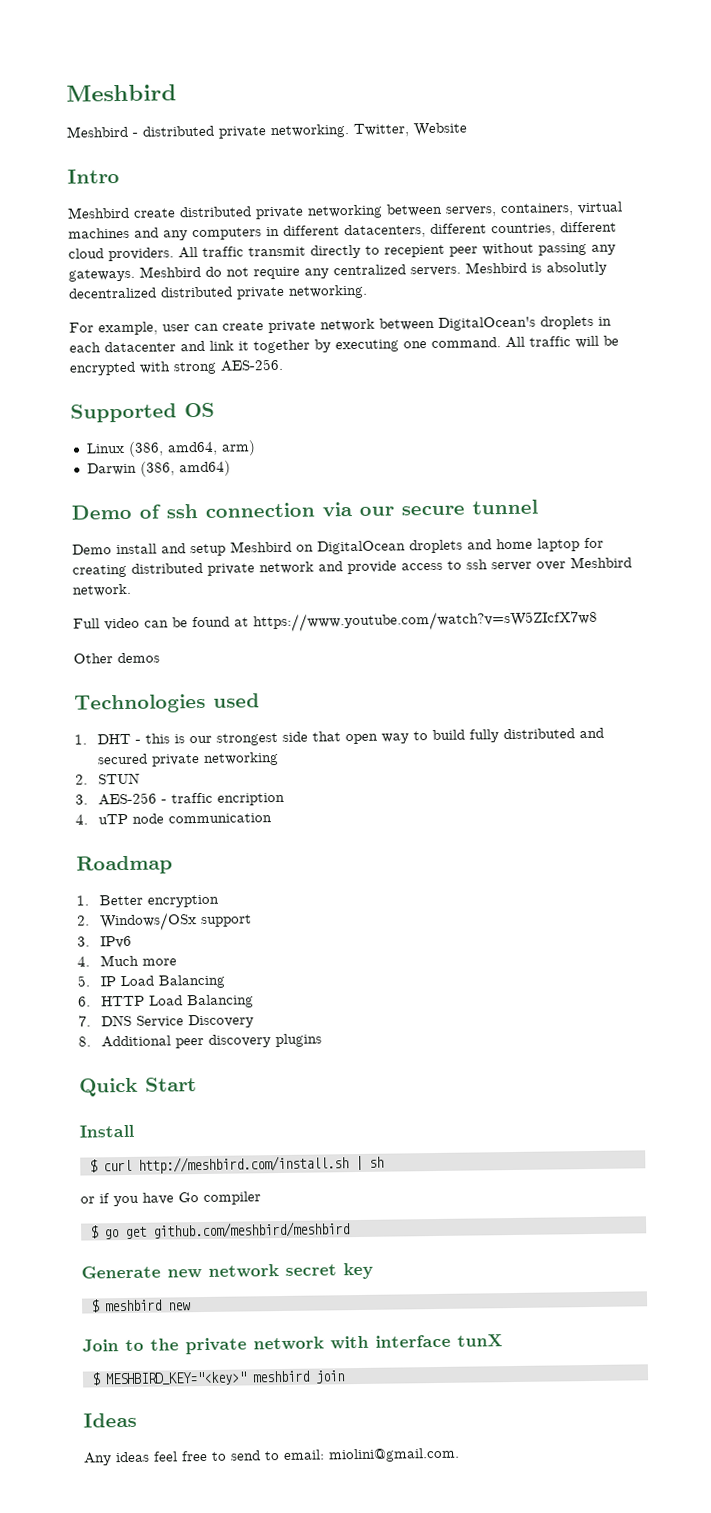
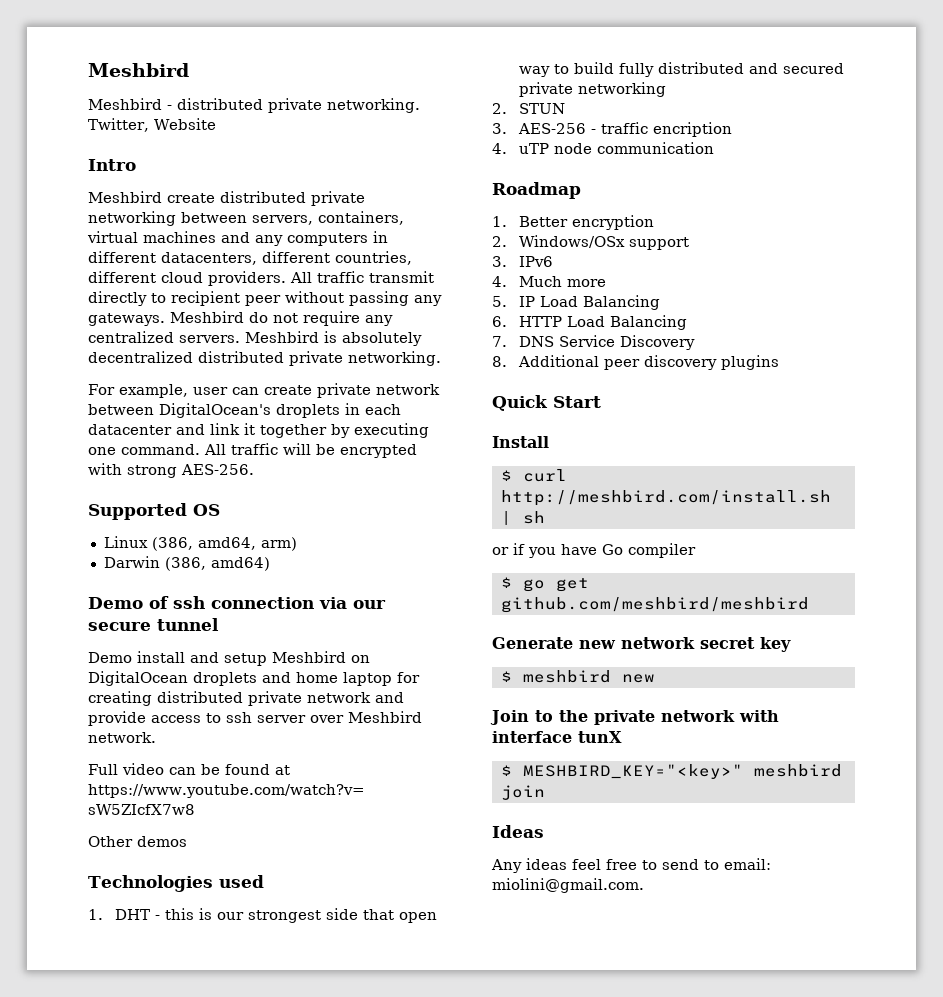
[384,244,445,258] recepient -> [171,291,240,306] recipient
[546,261,607,276] absolutly -> [342,332,422,346] absolutely

